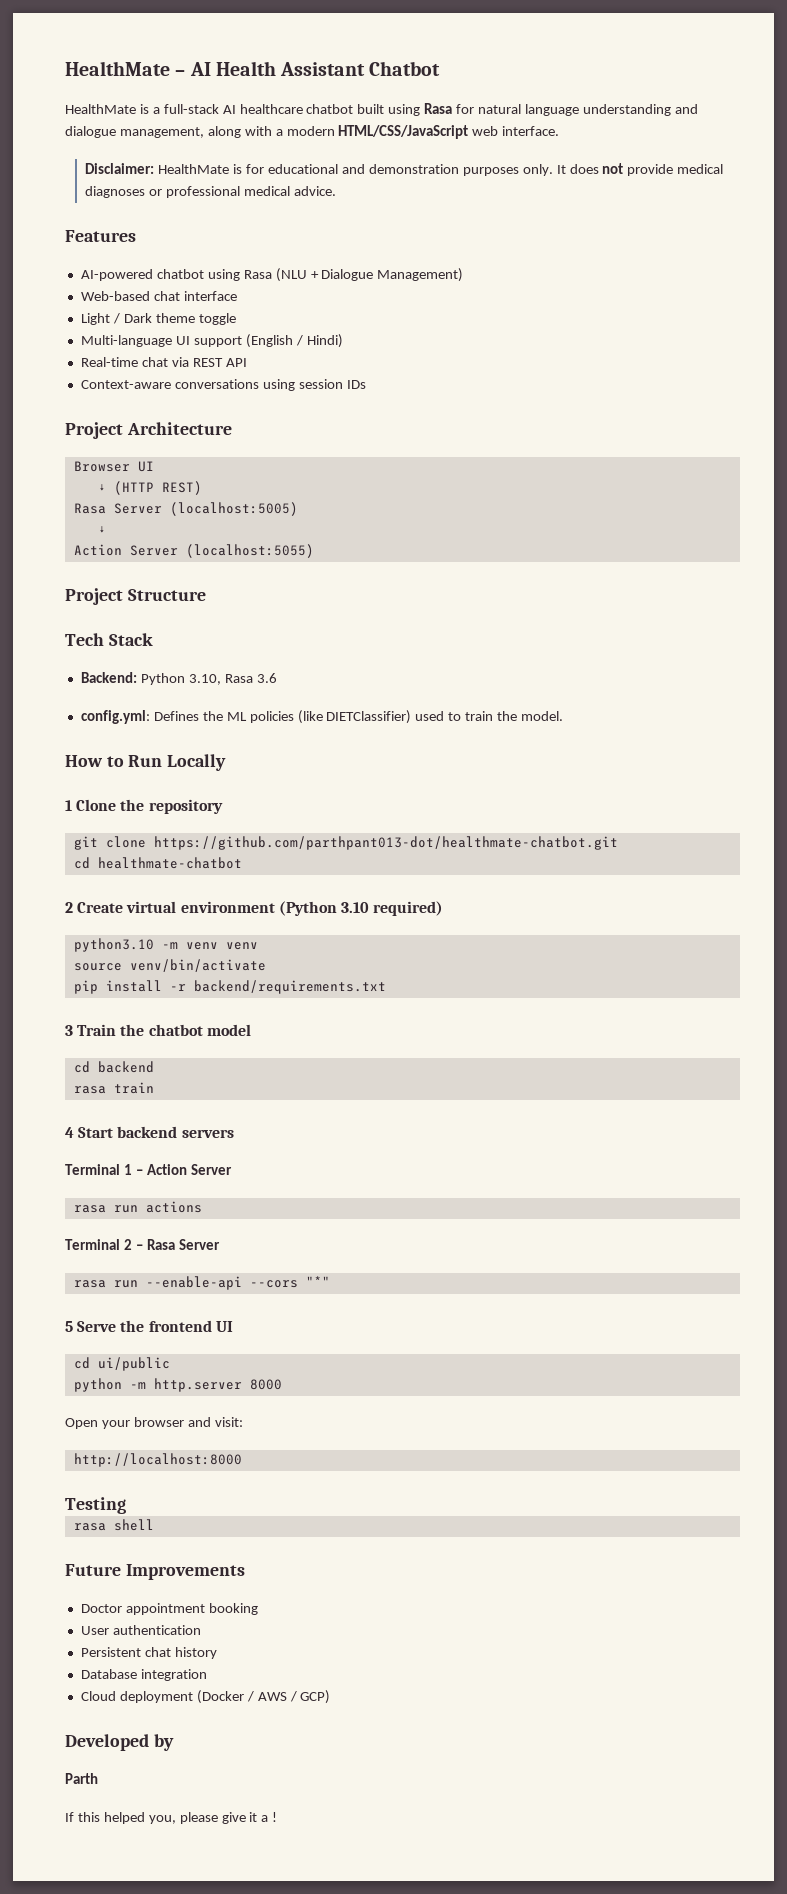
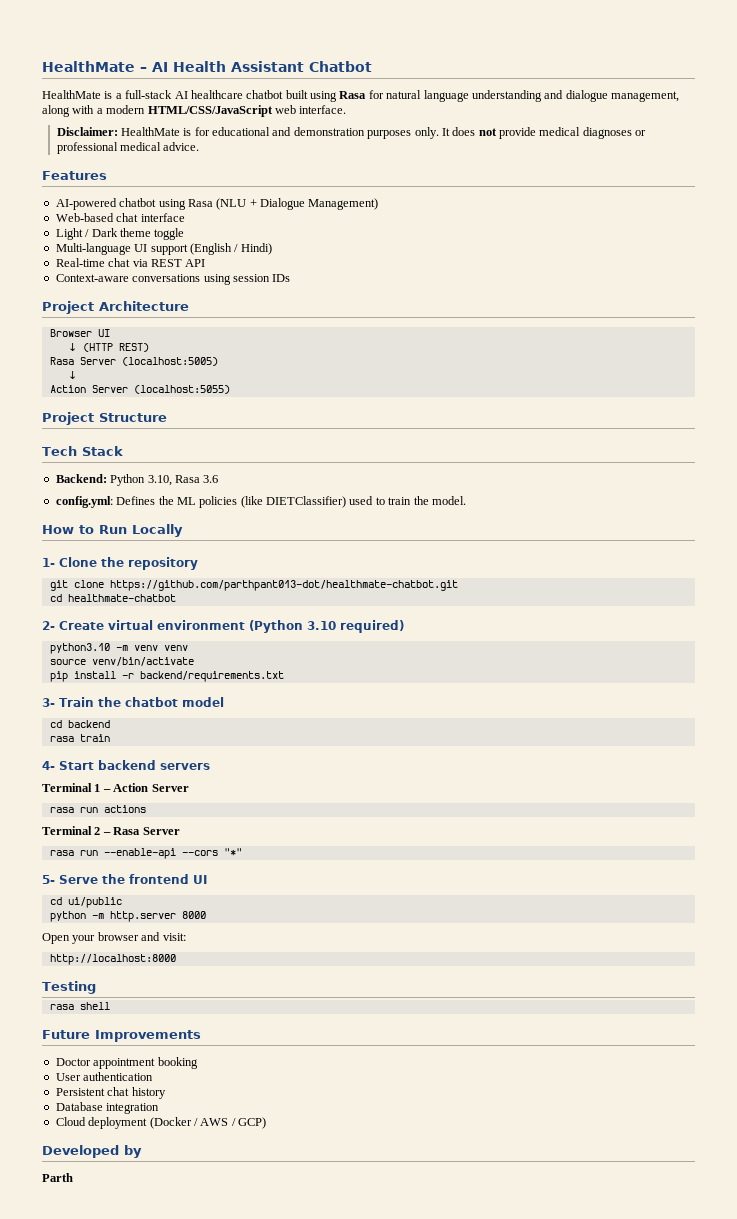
[65,800,72,811] 1 -> [42,558,55,567] 1-
[65,902,73,913] 2 -> [42,621,55,630] 2-
[65,1025,73,1036] 3 -> [42,698,55,707] 3-
[65,1127,74,1138] 4 -> [42,761,55,770] 4-
[65,1321,73,1332] 5 -> [42,875,55,884] 5-
[65,1812,278,1824] // If this helped you, please give it a ! -> (73, 1177) none

